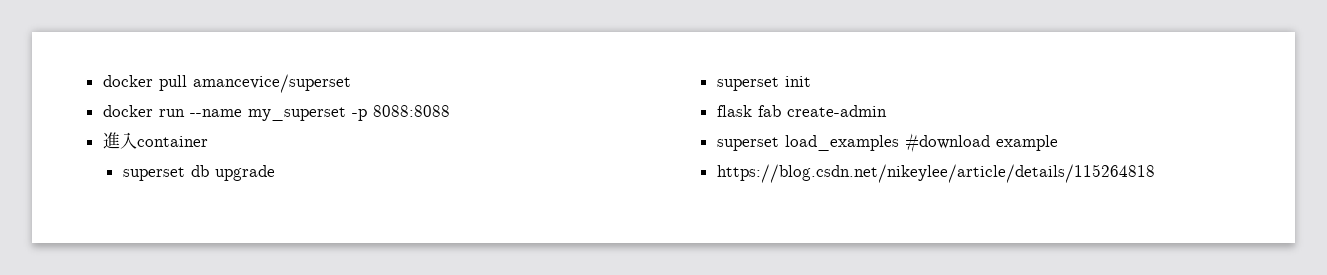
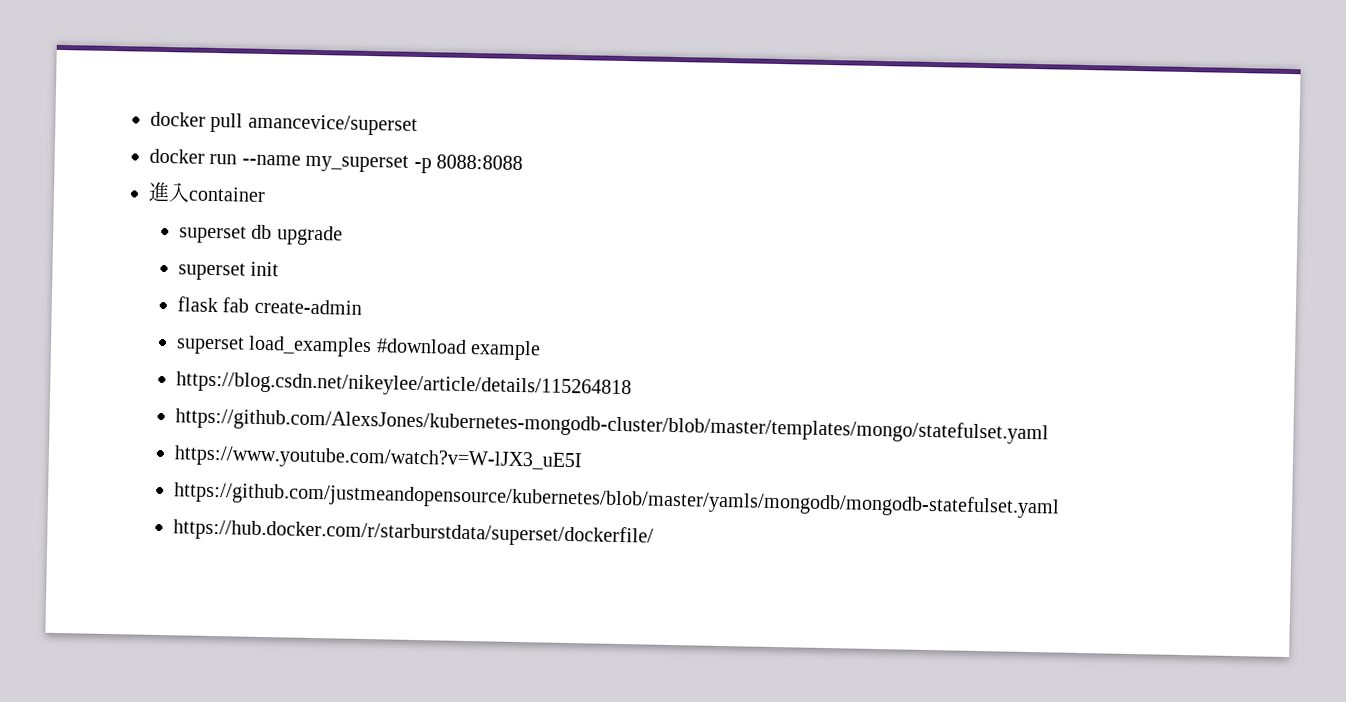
(1155, 173) none -> [175,407,1050,445] [174,445,583,473] [173,481,1061,519] [173,518,655,548] // https://github.com/AlexsJones/kubernetes-mongodb-cluster/blob/master/templates/mongo/statefulset.yaml // https://www.youtube.com/watch?v=W-lJX3_uE5I // https://github.com/justmeandopensource/kubernetes/blob/master/yamls/mongodb/mongodb-statefulset.yaml // https://hub.docker.com/r/starburstdata/superset/dockerfile/

